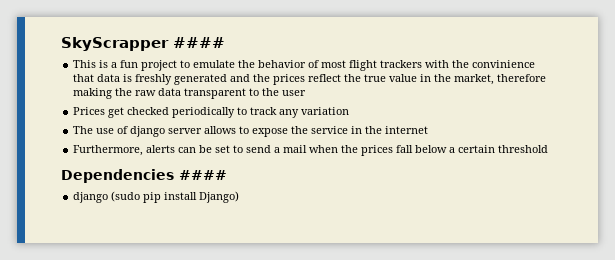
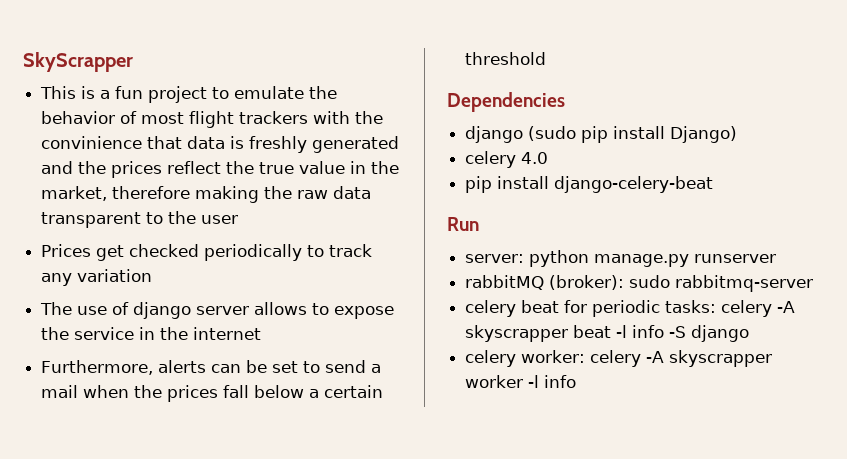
[173,37,225,48] #### -> (133, 62) none
[179,170,227,180] #### -> (565, 102) none
(240, 197) none -> [465,151,549,168] [465,176,714,193] [447,217,479,231] [465,250,777,267] [465,275,814,292] [465,300,796,317] [465,325,750,342] [465,350,773,367] [465,375,577,388] // celery 4.0 // pip install django-celery-beat // Run // server: python manage.py runserver // rabbitMQ (broker): sudo rabbitmq-server // celery beat for periodic tasks: celery -A skyscrapper beat -l info -S django // celery worker: celery -A skyscrapper worker -l info

